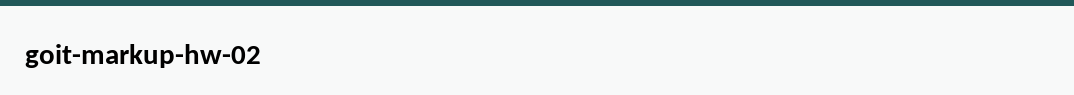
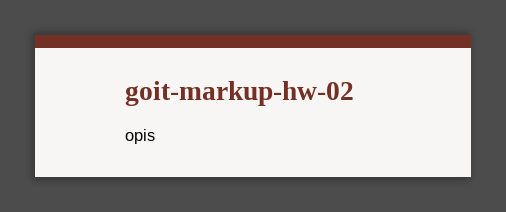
(261, 56) none -> [125,129,155,144] // opis

